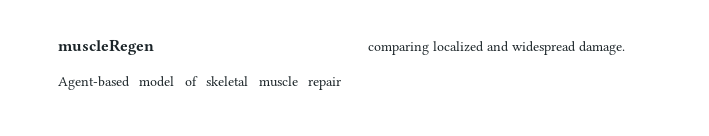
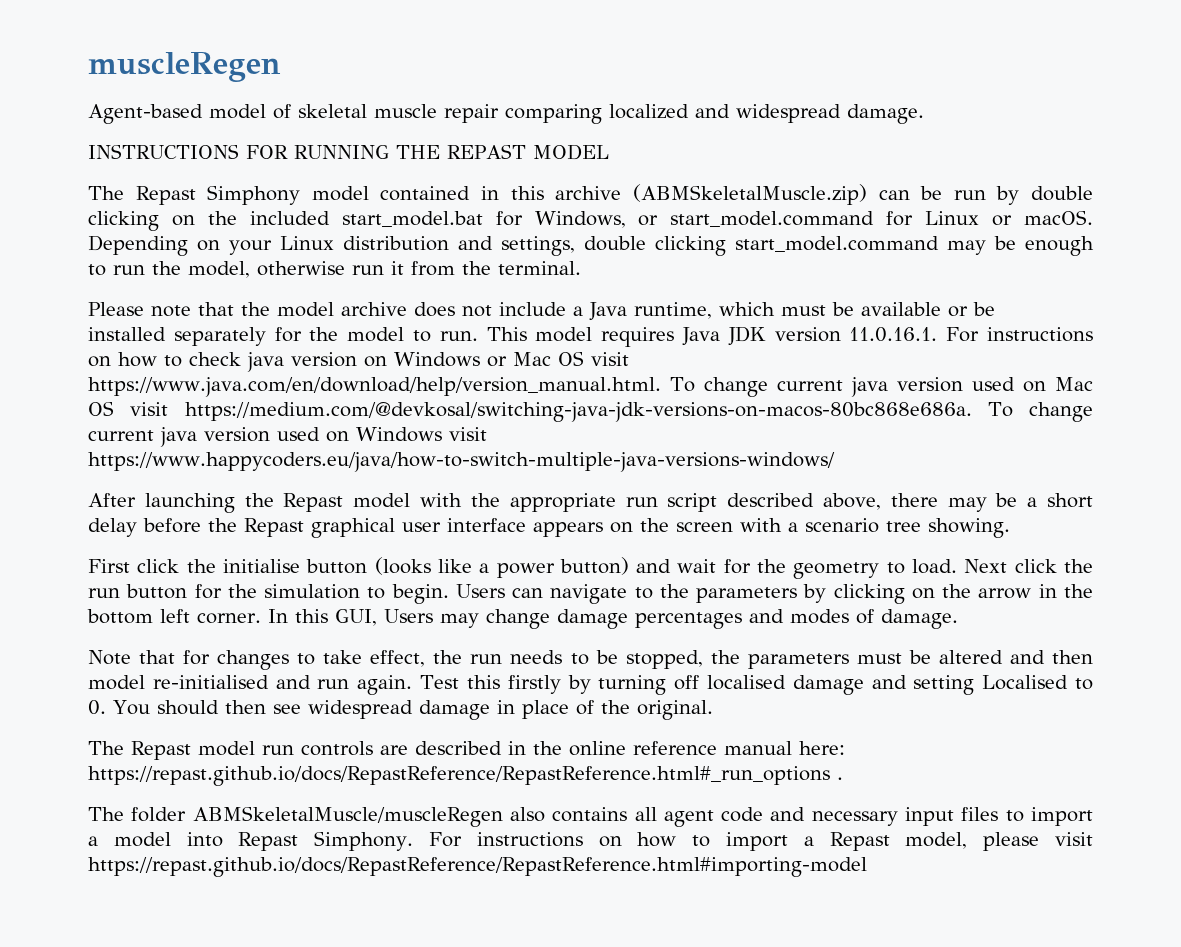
(625, 48) none -> [88,144,609,160] [88,184,1094,205] [88,210,1093,231] [88,235,1094,256] [88,261,581,278] [88,302,995,321] [88,326,1093,347] [88,351,629,372] [88,377,1093,397] [88,401,1093,422] [88,427,487,447] [88,452,835,472] [88,493,1093,513] [88,518,1010,538] [88,557,1093,579] [88,584,1094,604] [87,609,958,629] [88,650,1093,670] [88,675,1093,695] [88,700,713,720] [88,741,845,760] [88,766,843,786] [88,806,1093,827] [88,831,1094,851] [88,857,867,877] // INSTRUCTIONS FOR RUNNING THE REPAST MODEL // The Repast Simphony model contained in this archive (ABMSkeletalMuscle.zip) can be run by double clicking on the included start_model.bat for Windows, or start_model.command for Linux or macOS. Depending on your Linux distribution and settings, double clicking start_model.command may be enough to run the model, otherwise run it from the terminal. // Please note that the model archive does not include a Java runtime, which must be available or be // installed separately for the model to run. This model requires Java JDK version 11.0.16.1. For instructions on how to check java version on Windows or Mac OS visit https://www.java.com/en/download/help/version_manual.html. To change current java version used on Mac OS visit https://medium.com/@devkosal/switching-java-jdk-versions-on-macos-80bc868e686a. To change current java version used on Windows visit https://www.happycoders.eu/java/how-to-switch-multiple-java-versions-windows/ // After launching the Repast model with the appropriate run script described above, there may be a short delay before the Repast graphical user interface appears on the screen with a scenario tree showing. // First click the initialise button (looks like a power button) and wait for the geometry to load. Next click the run button for the simulation to begin. Users can navigate to the parameters by clicking on the arrow in the bottom left corner. In this GUI, Users may change damage percentages and modes of damage. // Note that for changes to take effect, the run needs to be stopped, the parameters must be altered and then model re-initialised and run again. Test this firstly by turning off localised damage and setting Localised to 0. You should then see widespread damage in place of the original. // The Repast model run controls are described in the online reference manual here: https://repast.github.io/docs/RepastReference/RepastReference.html#_run_options . // The folder ABMSkeletalMuscle/muscleRegen also contains all agent code and necessary input files to import a model into Repast Simphony. For instructions on how to import a Repast model, please visit https://repast.github.io/docs/RepastReference/RepastReference.html#importing-model

